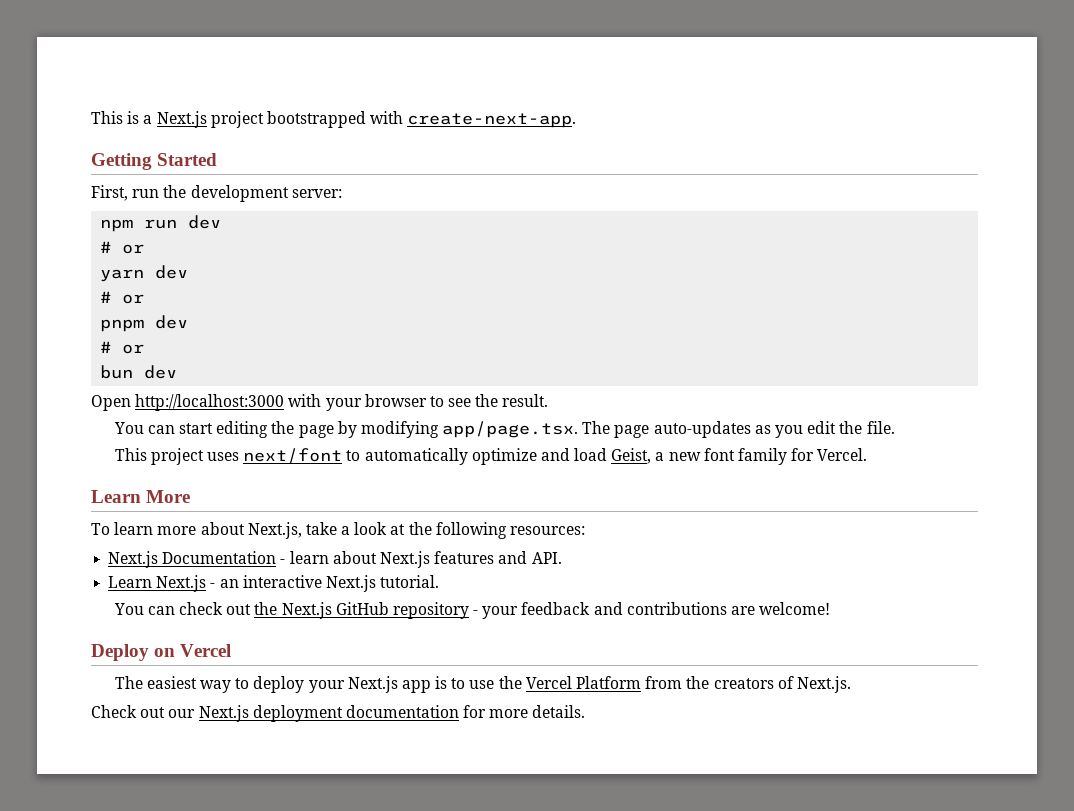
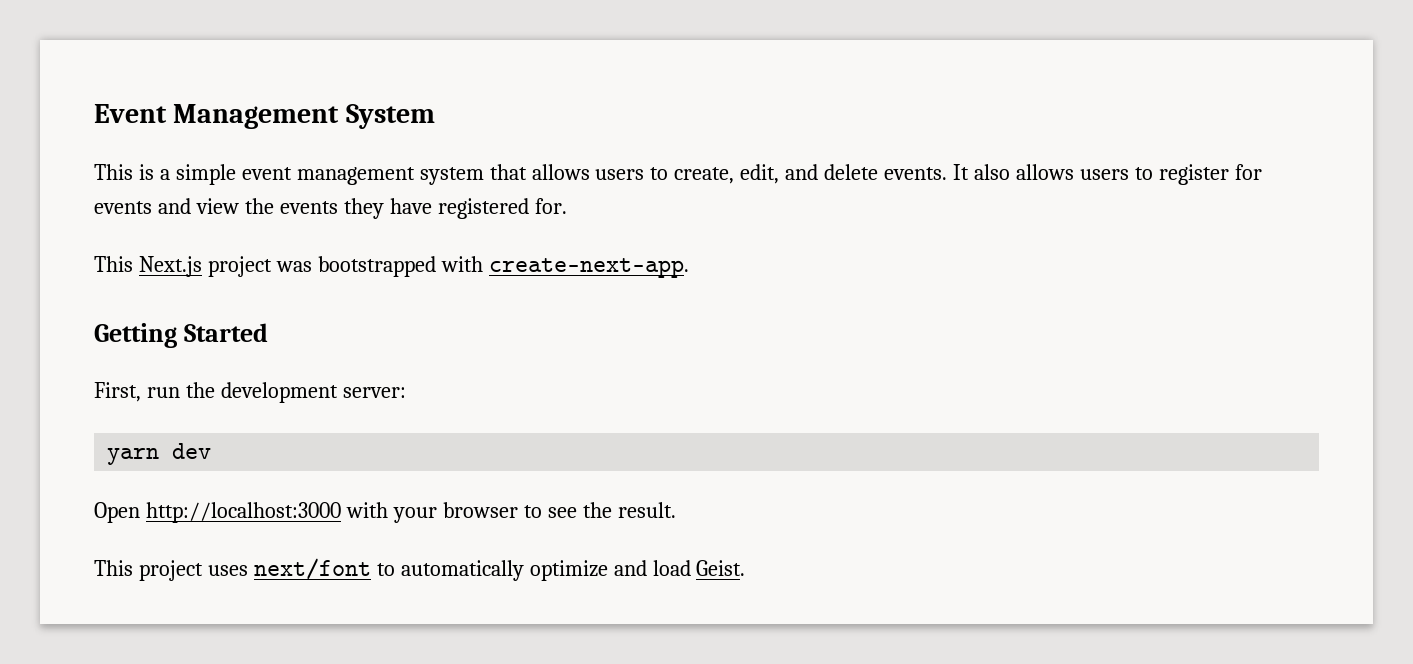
[91,111,153,124] This is a -> [94,104,435,129] [94,164,1262,185] [94,198,567,219] [94,256,133,272] Event Management System // This is a simple event management system that allows users to create, edit, and delete events. It also allows users to register for events and view the events they have registered for. // This
(264, 119) none -> [275,261,312,272] was
[100,215,222,232] [100,241,145,254] [100,265,189,282] [100,291,145,304] [100,315,189,332] [100,341,145,354] [100,365,134,379] npm run dev // # or // yarn dev // # or // pnpm dev // # or // bun -> [107,448,160,465] yarn
[113,421,895,438] // You can start editing the page by modifying app/page.tsx. The page auto-updates as you edit the file. -> (676, 510) none
[611,448,868,465] [91,490,191,503] [91,522,586,539] [108,551,562,568] [108,575,440,592] [113,602,831,619] [91,644,232,661] [114,676,851,693] [91,705,586,722] Geist, a new font family for Vercel. // Learn More // To learn more about Next.js, take a look at the following resources: // Next.js Documentation - learn about Next.js features and API. // Learn Next.js - an interactive Next.js tutorial. // You can check out the Next.js GitHub repository - your feedback and contributions are welcome! // Deploy on Vercel // The easiest way to deploy your Next.js app is to use the Vercel Platform from the creators of Next.js. // Check out our Next.js deployment documentation for more details. -> [696,560,746,576] Geist.

